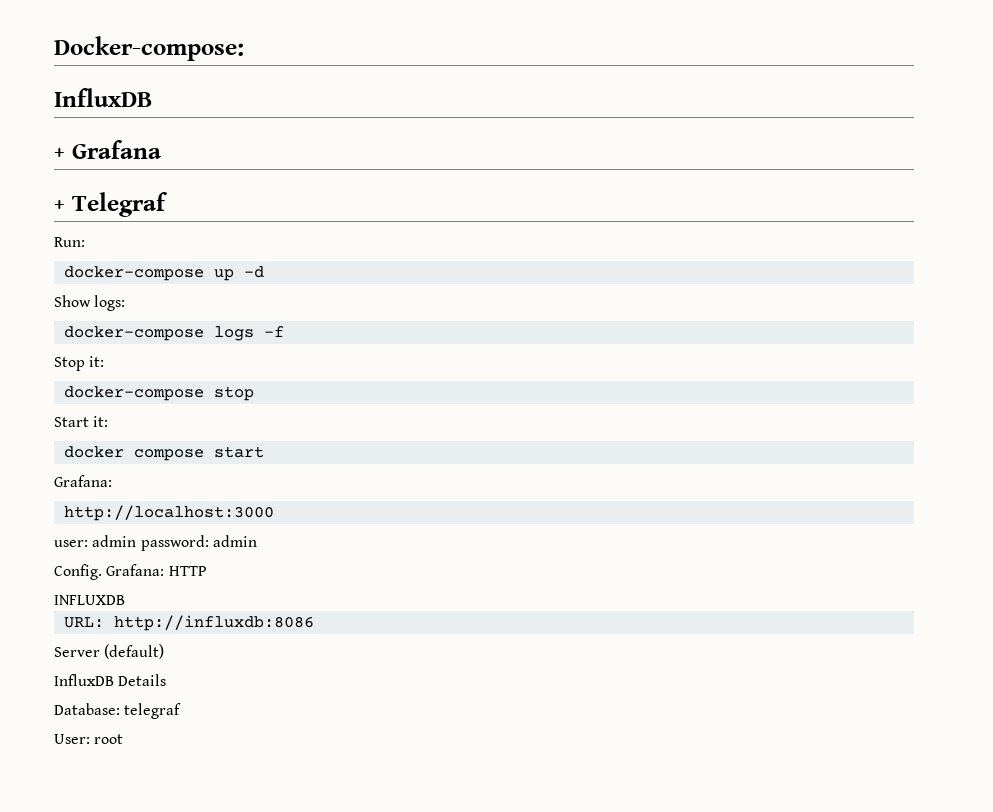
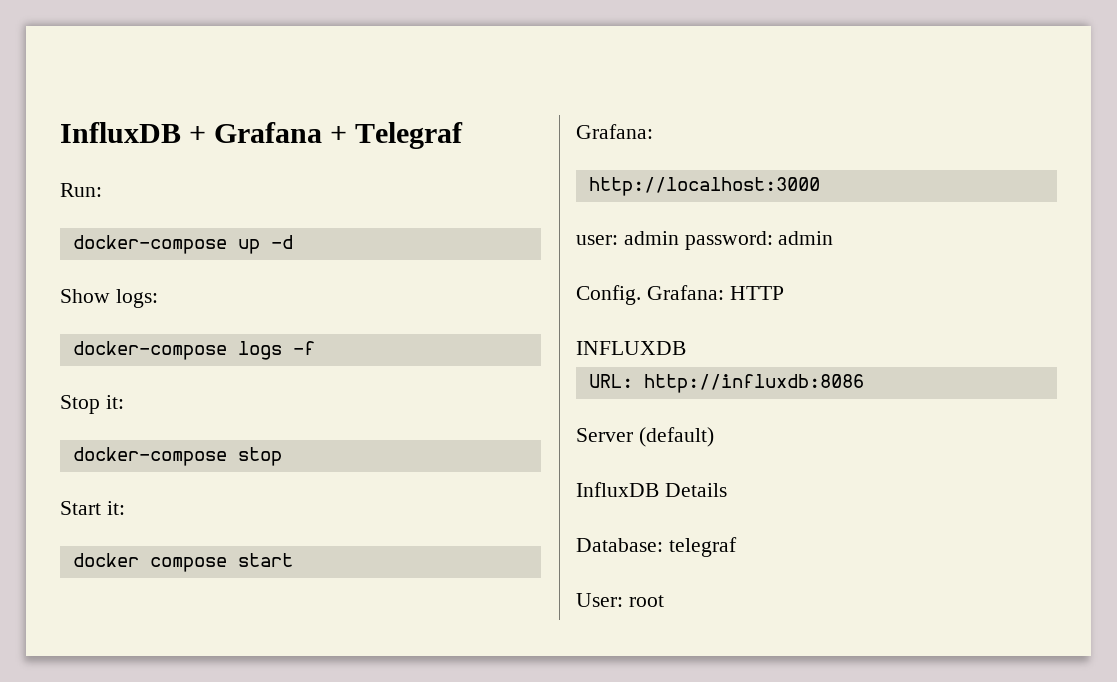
[54,36,244,61] [54,88,152,107] Docker-compose: // InfluxDB // -> [60,122,181,143] InfluxDB
(161, 149) // -> (323, 132) none

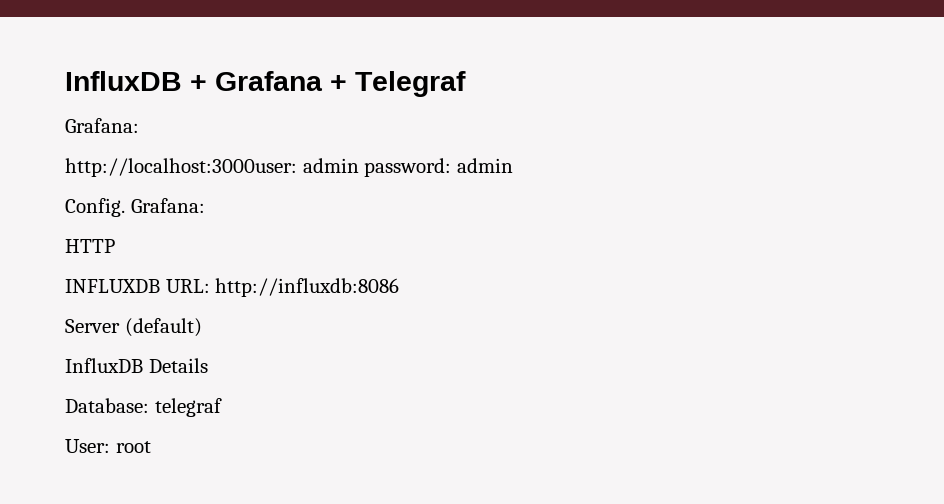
[60,183,102,197] [72,235,293,254] [60,289,158,308] [72,341,315,360] [60,395,124,414] [72,447,282,466] [60,501,125,515] [72,553,293,572] [576,124,653,139] [588,177,820,196] [576,235,618,245] // Run: // docker-compose up -d // Show logs: // docker-compose logs -f // Stop it: // docker-compose stop // Start it: // docker compose start // Grafana: // http://localhost:3000 // user: -> [65,118,139,133] [65,158,297,177] // Grafana: // http://localhost:3000user:
(724, 292) none -> (205, 205) //
(686, 348) // -> (160, 286) none

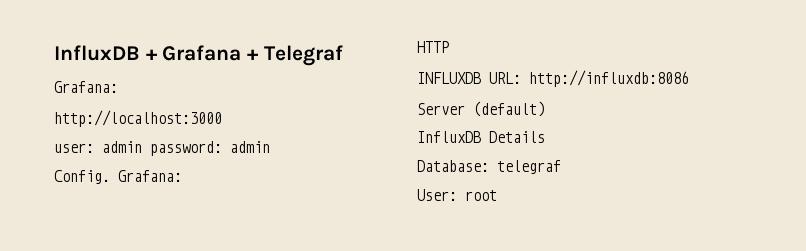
[65,158,297,177] http://localhost:3000user: -> [54,110,222,127] [54,143,94,153] http://localhost:3000 // user:

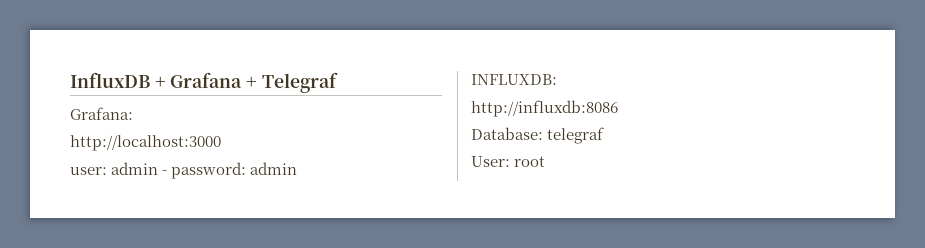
(142, 147) none -> [162,170,168,175] -
[54,170,182,184] [417,41,449,53] [417,70,689,87] [417,101,545,117] [417,131,545,143] Config. Grafana: // HTTP // INFLUXDB URL: http://influxdb:8086 // Server (default) // InfluxDB Details -> [471,74,557,85] [471,100,618,117] INFLUXDB: // http://influxdb:8086

